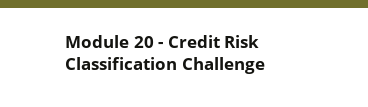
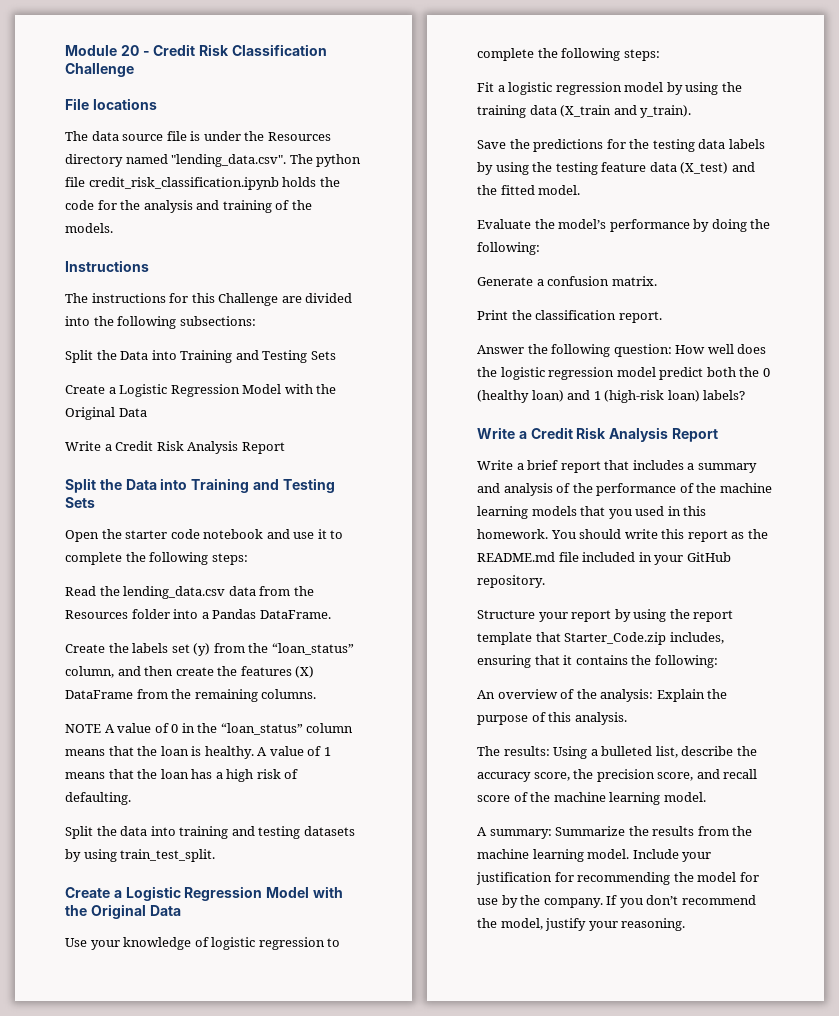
(265, 65) none -> [65,98,157,110] [65,131,331,141] [65,154,362,167] [65,177,340,190] [65,200,312,213] [65,223,113,233] [65,260,149,272] [65,293,353,306] [65,316,256,329] [65,350,336,363] [65,384,337,397] [65,407,147,420] [65,441,285,454] [65,478,335,493] [65,497,95,508] [65,529,344,542] [65,552,248,565] [65,586,314,599] [65,609,331,619] [65,643,354,656] [65,666,315,678] [65,689,317,702] [65,723,354,735] [65,746,331,759] [65,769,299,782] [65,792,131,805] [65,826,355,839] [65,849,216,862] [65,886,343,901] [65,904,181,919] [65,937,341,950] [477,48,660,61] [477,82,742,95] [477,105,692,118] [477,139,765,152] [477,162,755,175] [477,185,581,195] [477,219,771,232] [477,242,540,255] [477,276,657,286] [477,310,662,323] [477,344,767,357] [477,367,770,380] [477,390,746,403] [477,427,718,442] [477,460,757,473] [477,483,772,496] [477,506,707,519] [477,529,768,542] [477,552,731,565] [477,575,545,588] [477,609,734,622] [477,632,724,645] [477,655,718,668] [477,689,728,702] [477,712,627,725] [477,746,757,759] [477,769,758,782] [477,792,706,805] [477,826,753,839] [477,849,712,862] [476,872,759,885] [477,895,756,908] [477,918,686,931] // File locations // The data source file is under the Resources directory named "lending_data.csv". The python file credit_risk_classification.ipynb holds the code for the analysis and training of the models. // Instructions // The instructions for this Challenge are divided into the following subsections: // Split the Data into Training and Testing Sets // Create a Logistic Regression Model with the Original Data // Write a Credit Risk Analysis Report // Split the Data into Training and Testing Sets // Open the starter code notebook and use it to complete the following steps: // Read the lending_data.csv data from the Resources folder into a Pandas DataFrame. // Create the labels set (y) from the “loan_status” column, and then create the features (X) DataFrame from the remaining columns. // NOTE A value of 0 in the “loan_status” column means that the loan is healthy. A value of 1 means that the loan has a high risk of defaulting. // Split the data into training and testing datasets by using train_test_split. // Create a Logistic Regression Model with the Original Data // Use your knowledge of logistic regression to complete the following steps: // Fit a logistic regression model by using the training data (X_train and y_train). // Save the predictions for the testing data labels by using the testing feature data (X_test) and the fitted model. // Evaluate the model’s performance by doing the following: // Generate a confusion matrix. // Print the classification report. // Answer the following question: How well does the logistic regression model predict both the 0 (healthy loan) and 1 (high-risk loan) labels? // Write a Credit Risk Analysis Report // Write a brief report that includes a summary and analysis of the performance of the machine learning models that you used in this homework. You should write this report as the README.md file included in your GitHub repository. // Structure your report by using the report template that Starter_Code.zip includes, ensuring that it contains the following: // An overview of the analysis: Explain the purpose of this analysis. // The results: Using a bulleted list, describe the accuracy score, the precision score, and recall score of the machine learning model. // A summary: Summarize the results from the machine learning model. Include your justification for recommending the model for use by the company. If you don’t recommend the model, justify your reasoning.

